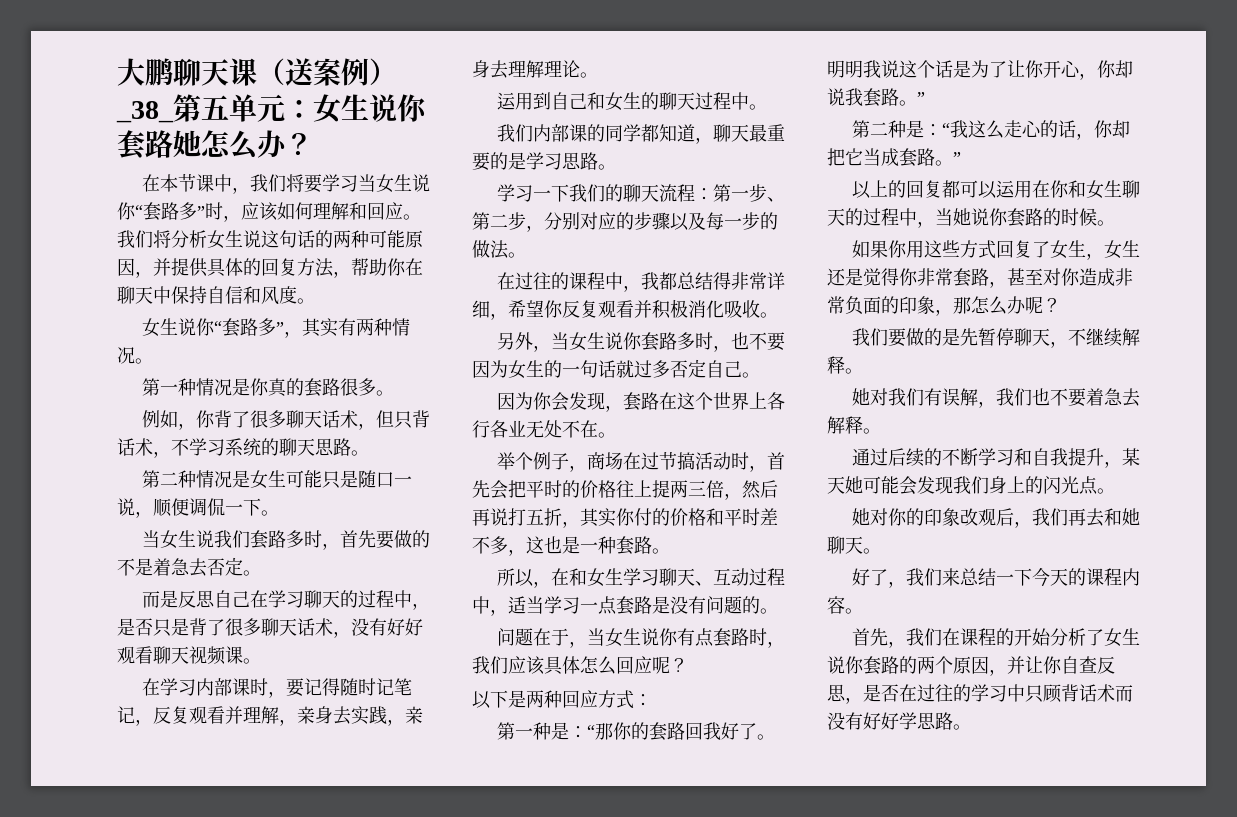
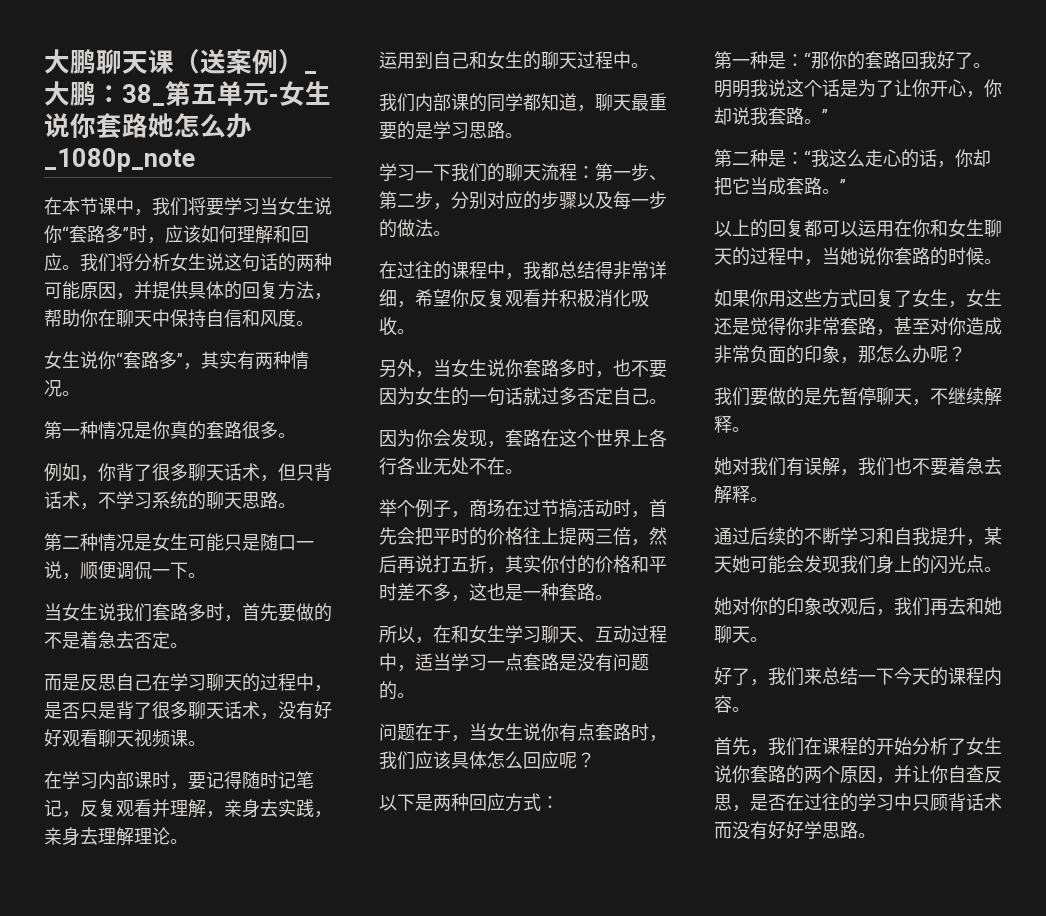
[116,101,174,123] _38_ -> [304,71,317,74] [44,81,165,106] _大鹏：38_
[285,100,313,119] ： -> [269,94,279,103] -
[285,133,313,156] ？ -> [44,148,195,172] _1080p_note

